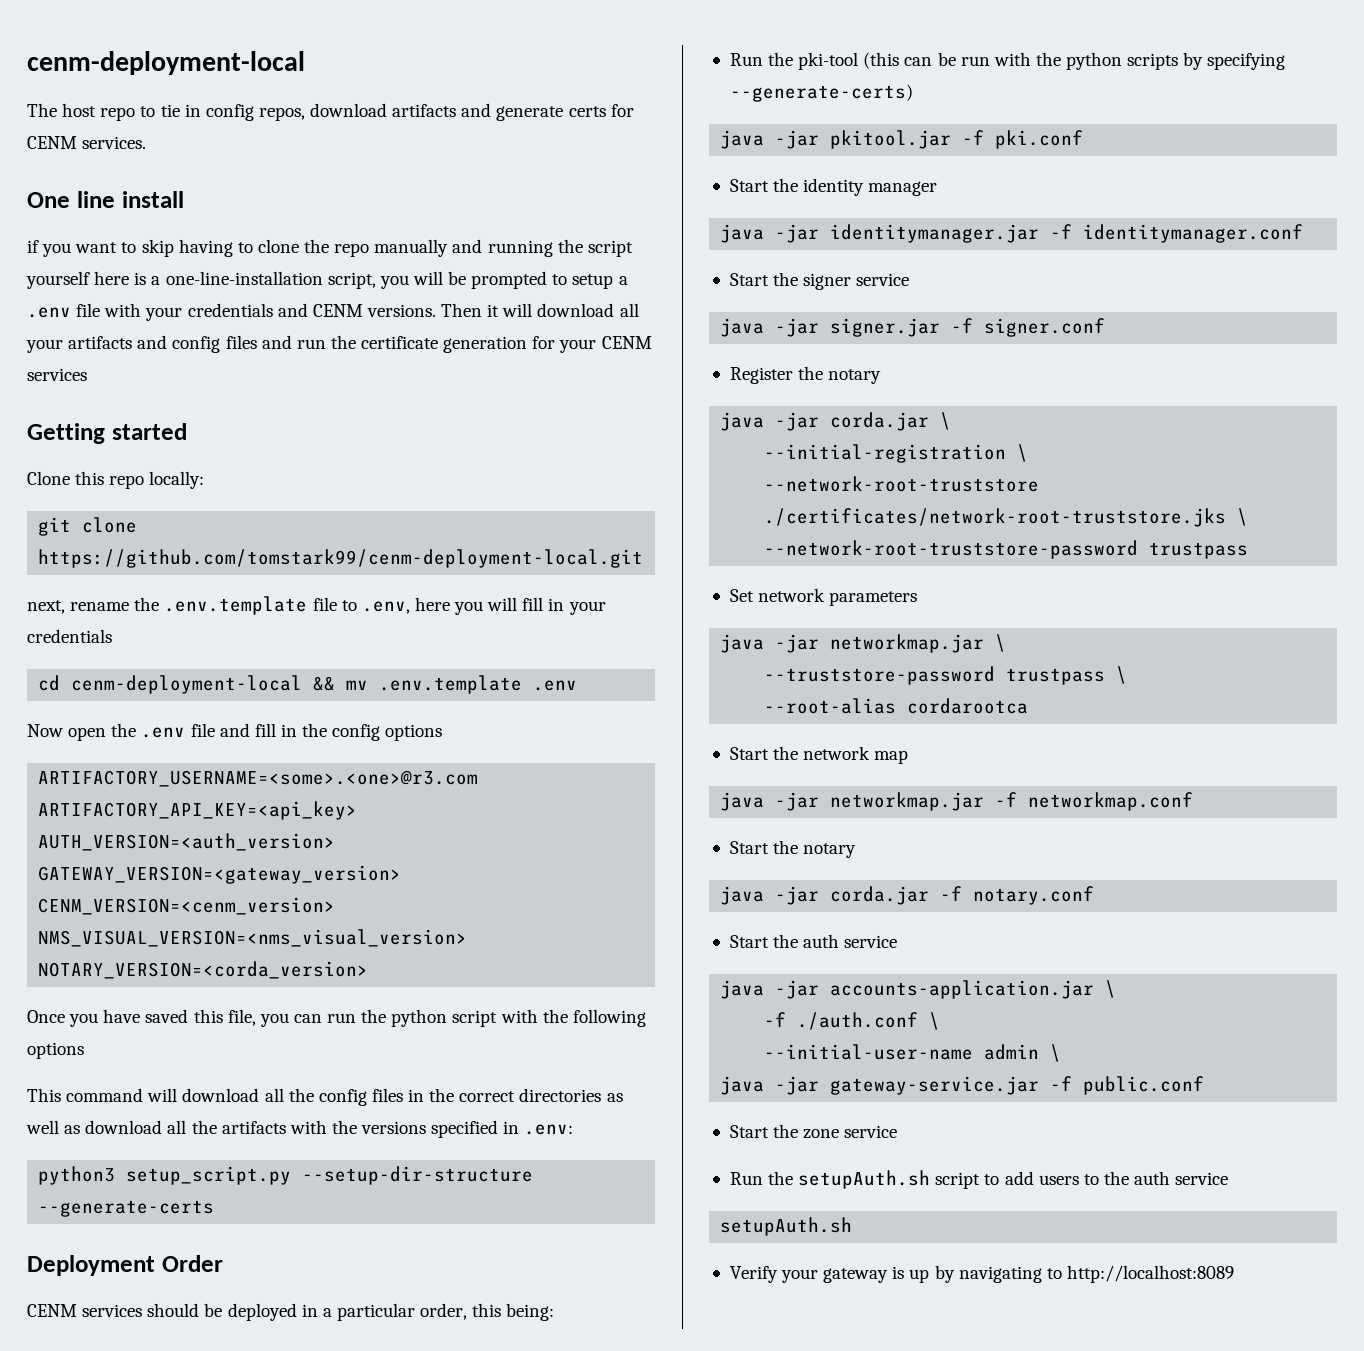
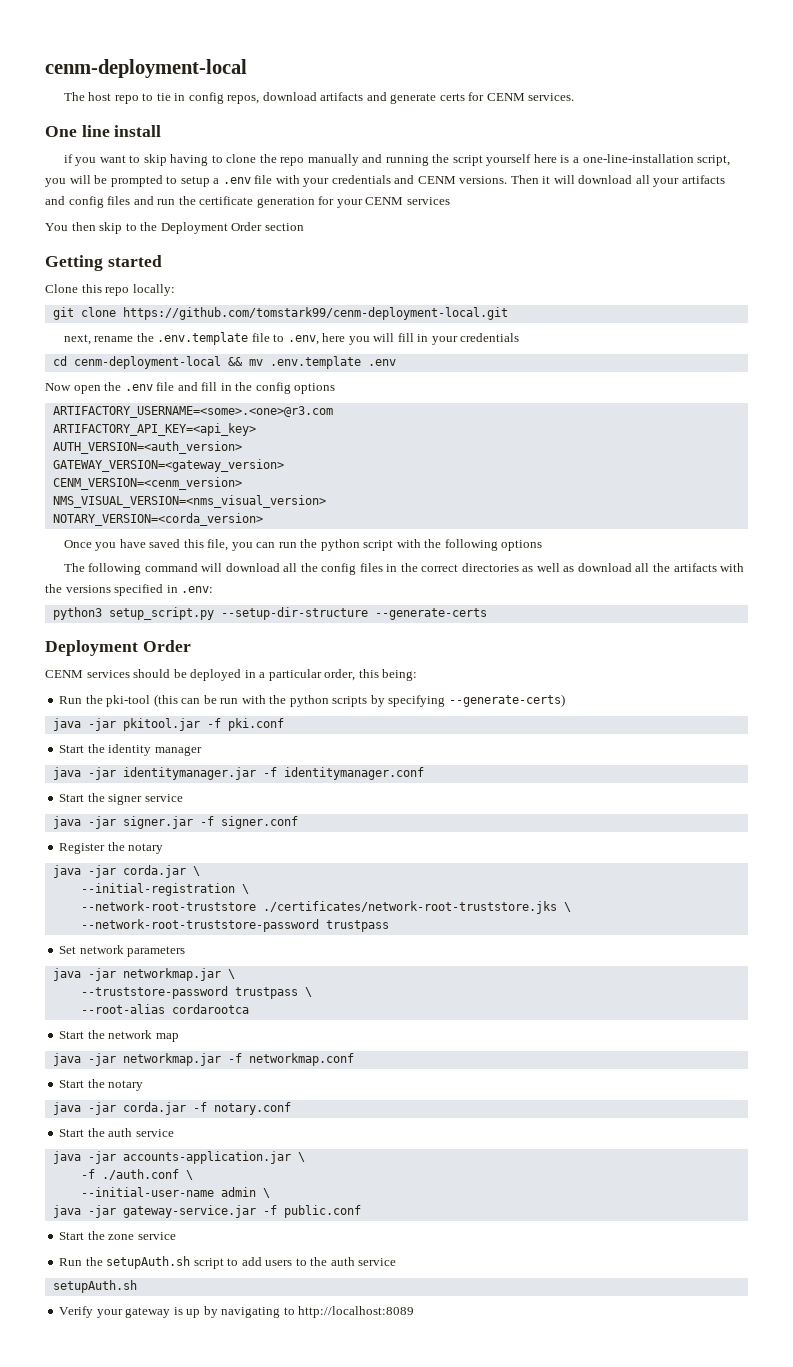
(87, 374) none -> [45,222,304,234] // You then skip to the Deployment Order section
[27,1088,61,1102] This -> [63,563,142,575] The following

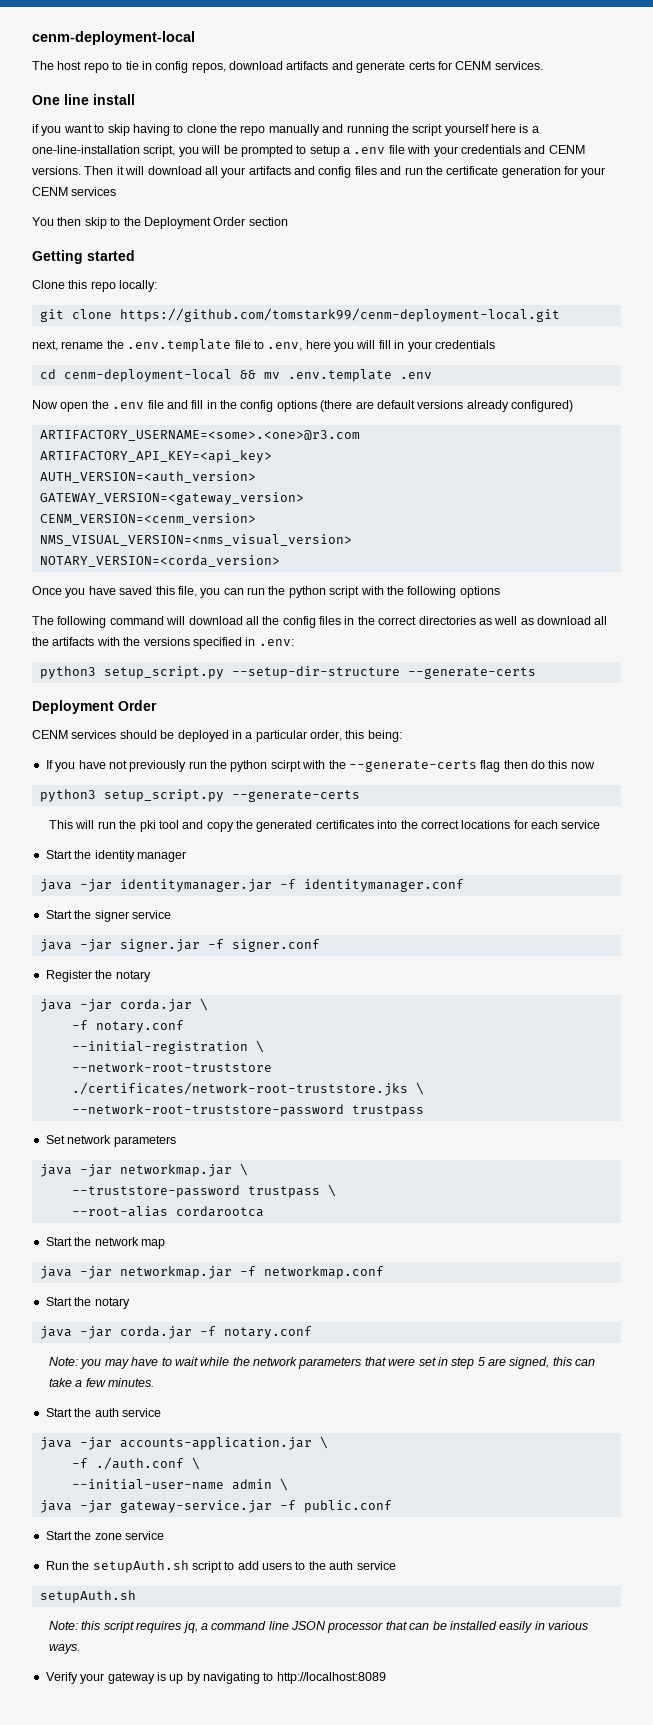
(336, 388) none -> [320,400,573,412] (there are default versions already configured)
[59,694,565,707] [52,718,284,731] Run the pki-tool (this can be run with the python scripts by specifying --generate-certs) // java -jar pkitool.jar -f pki.conf -> [45,760,595,772] [39,789,360,802] [49,820,601,832] If you have not previously run the python scirpt with the --generate-certs flag then do this now // python3 setup_script.py --generate-certs // This will run the pki tool and copy the generated certificates into the correct locations for each service
(200, 871) none -> [71,1020,184,1033] // -f notary.conf
(291, 1108) none -> [49,1357,596,1369] [49,1378,155,1387] // Note: you may have to wait while the network parameters that were set in step 5 are signed, this can take a few minutes.
(137, 1286) none -> [49,1621,589,1633] [49,1644,81,1654] // Note: this script requires jq, a command line JSON processor that can be installed easily in various ways.

